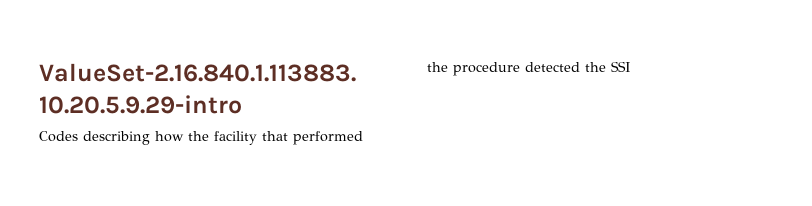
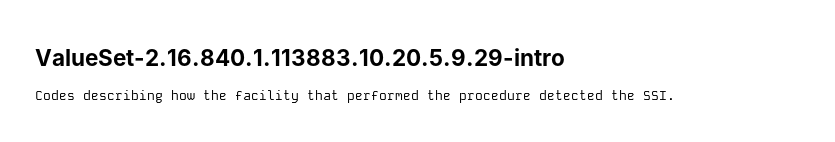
[611,61,631,72] SSI -> [643,91,675,100] SSI.

